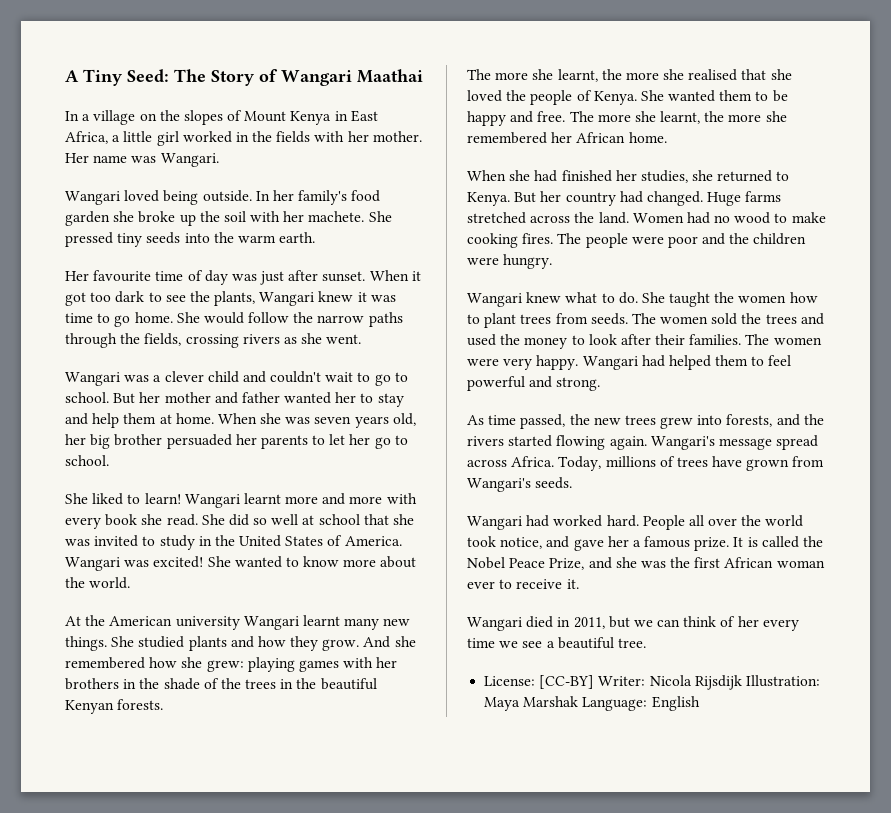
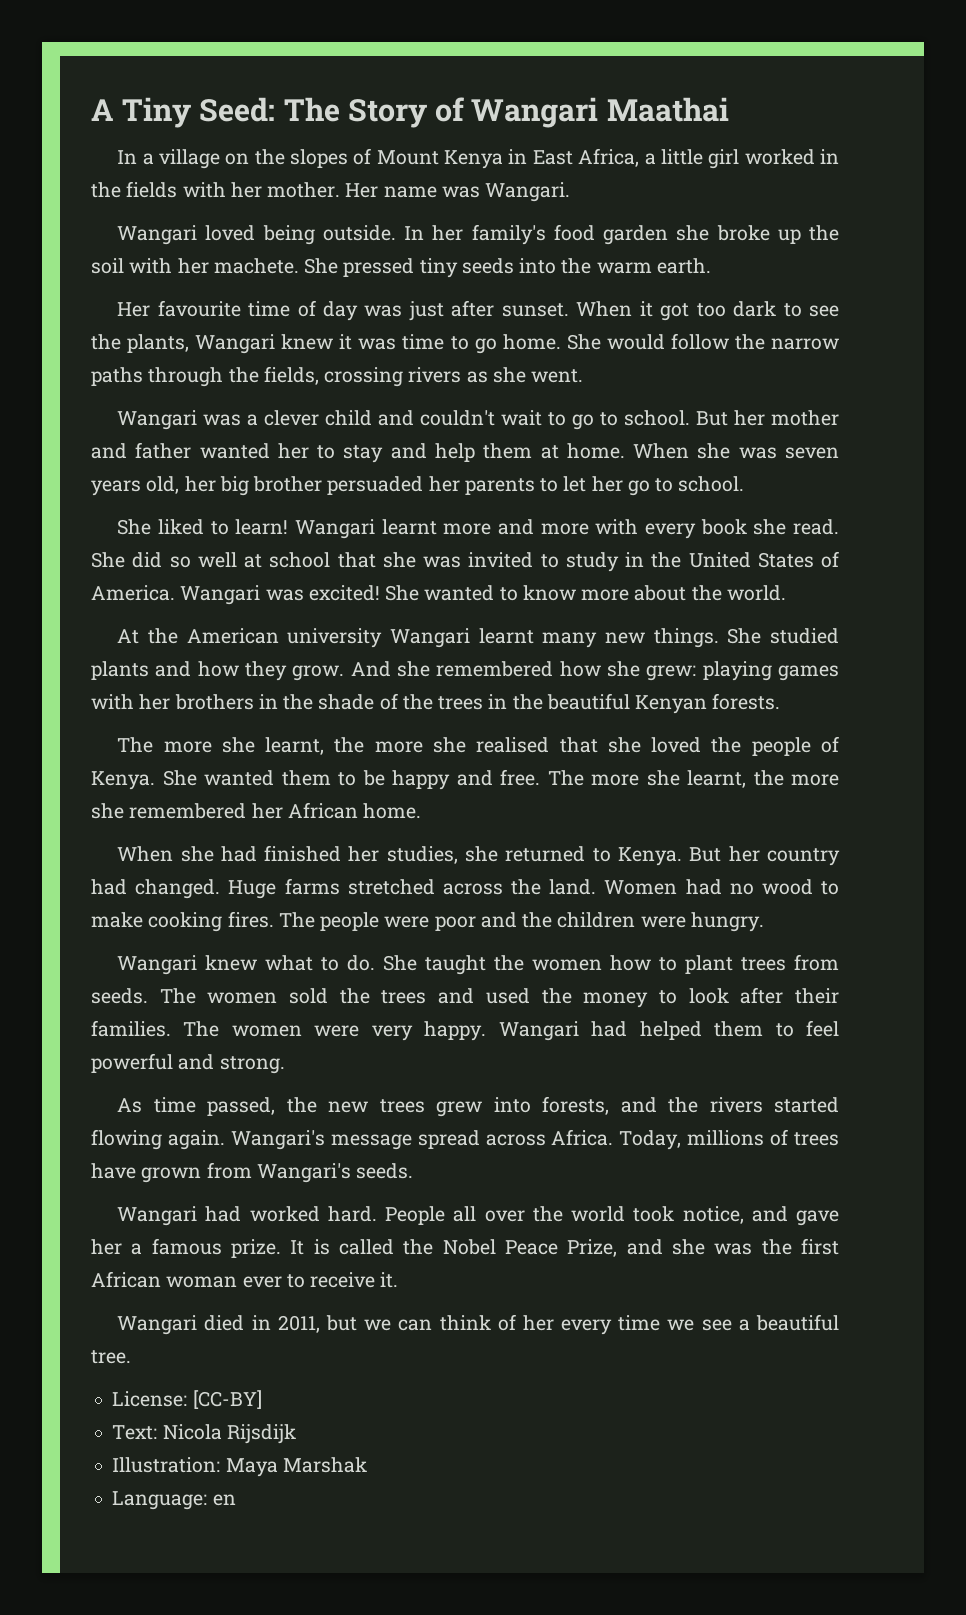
[598,676,646,686] Writer: -> [112,1425,158,1440] // Text:
(742, 682) none -> (296, 1434) //
[582,696,700,711] Language: English -> [112,1491,236,1510] // Language: en

